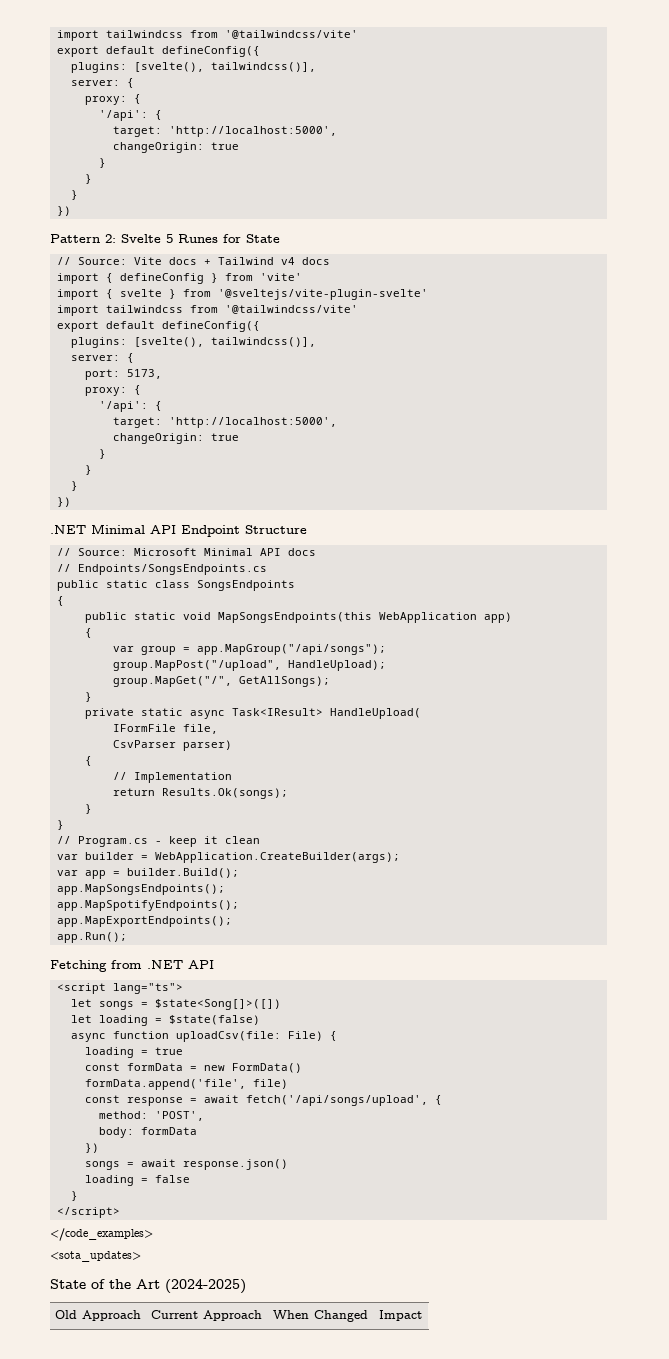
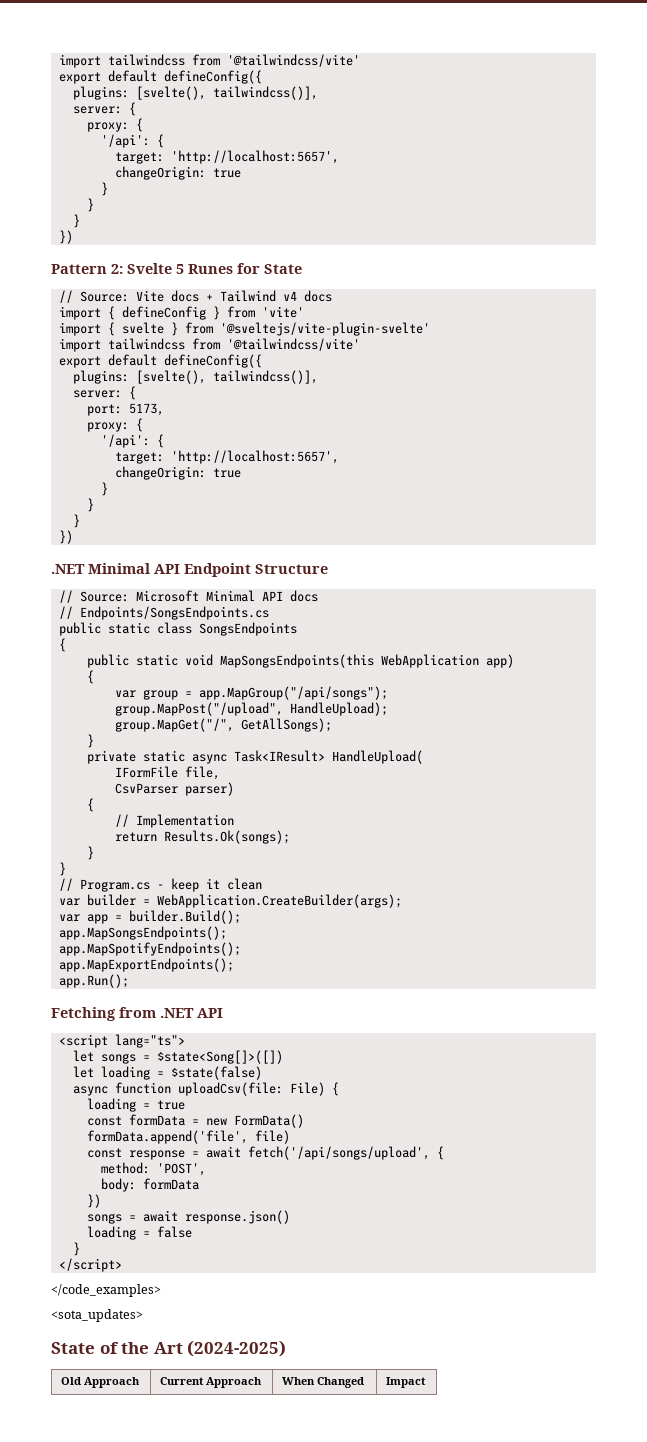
[168,126,337,137] 'http://localhost:5000', -> [170,150,339,164] 'http://localhost:5657',
[168,417,337,428] 'http://localhost:5000', -> [170,450,339,464] 'http://localhost:5657',

